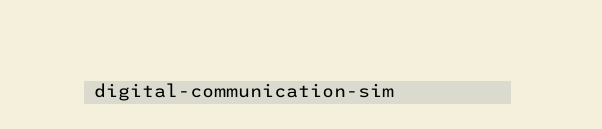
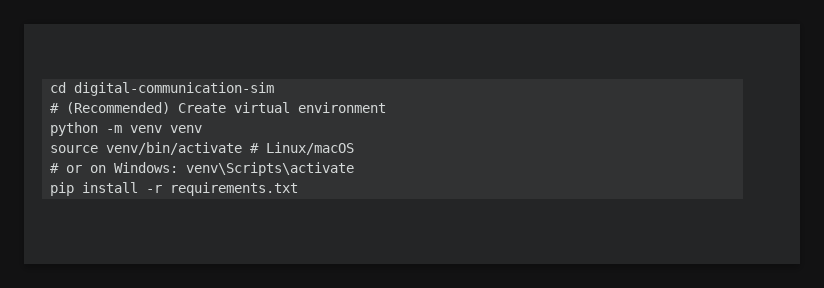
(93, 92) none -> [50,82,67,93] cd
(394, 92) none -> [50,102,387,114] [50,122,203,136] [50,142,355,155] [50,162,355,176] [50,182,299,196] // # (Recommended) Create virtual environment // python -m venv venv // source venv/bin/activate # Linux/macOS // # or on Windows: venv\Scripts\activate // pip install -r requirements.txt

